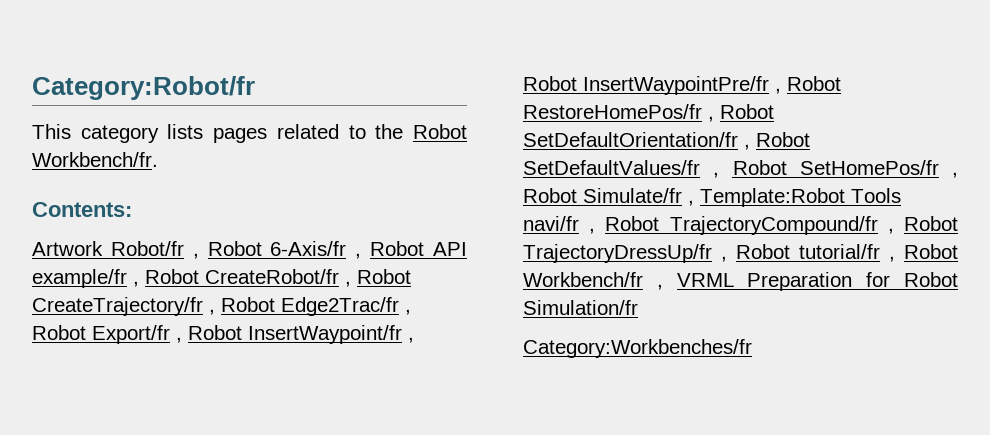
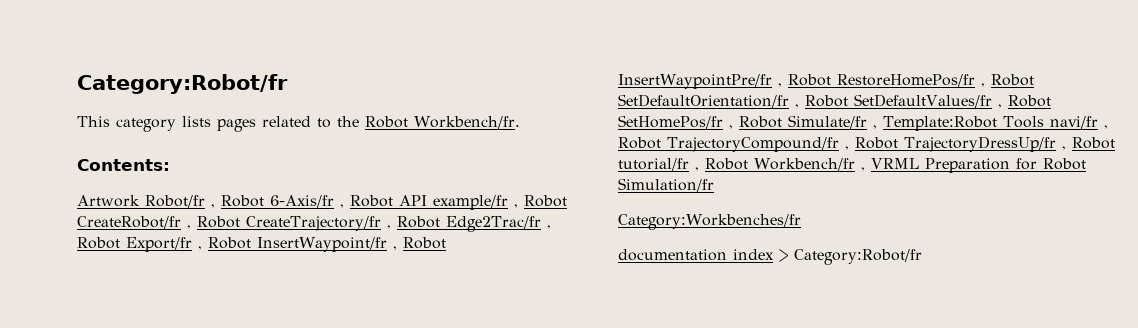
(752, 348) none -> [618,249,922,265] // documentation index > Category:Robot/fr

